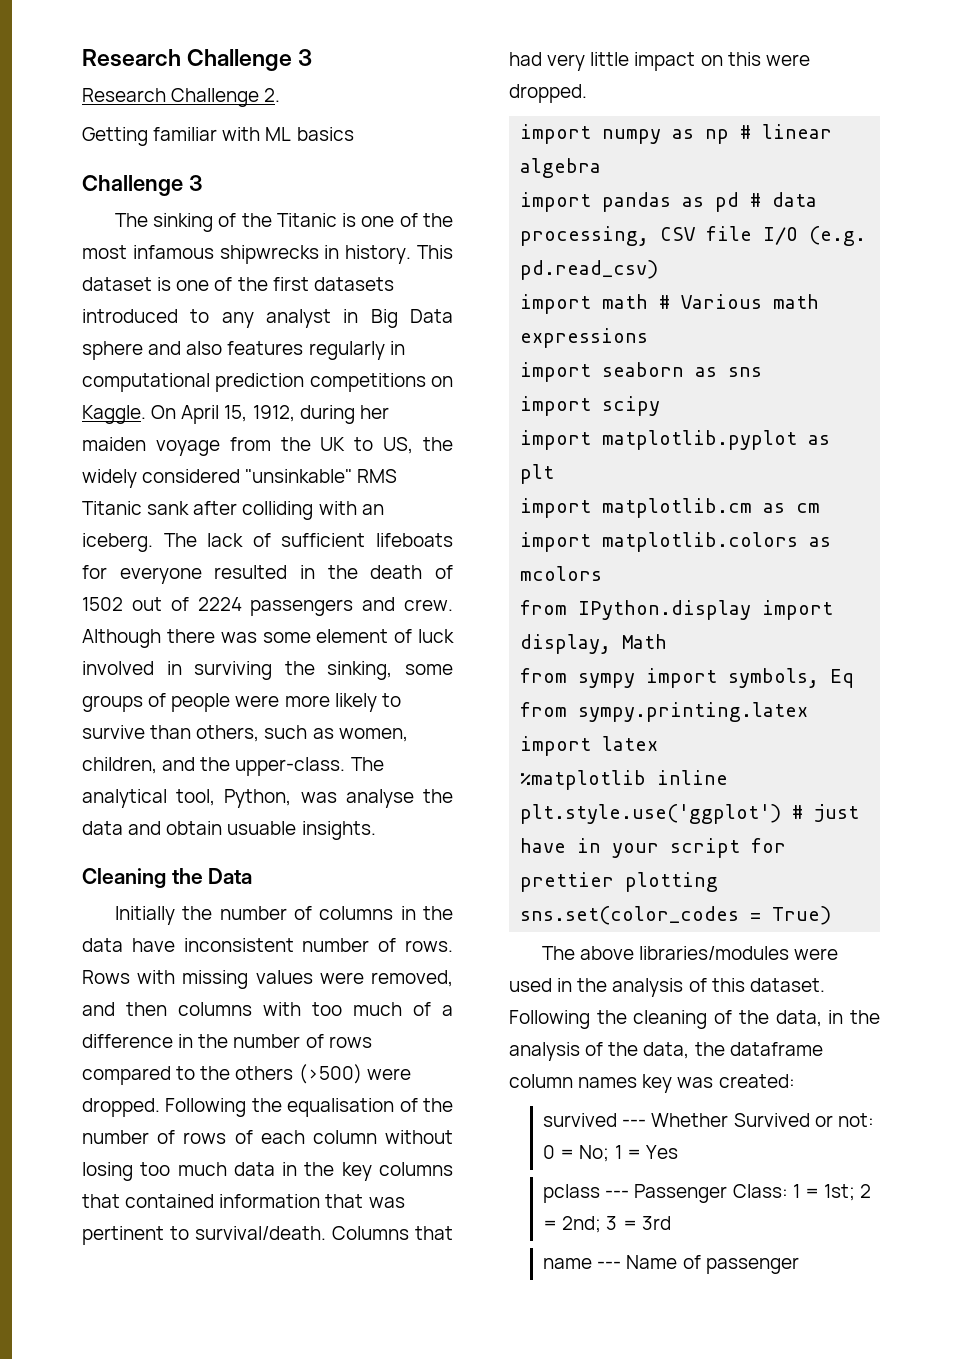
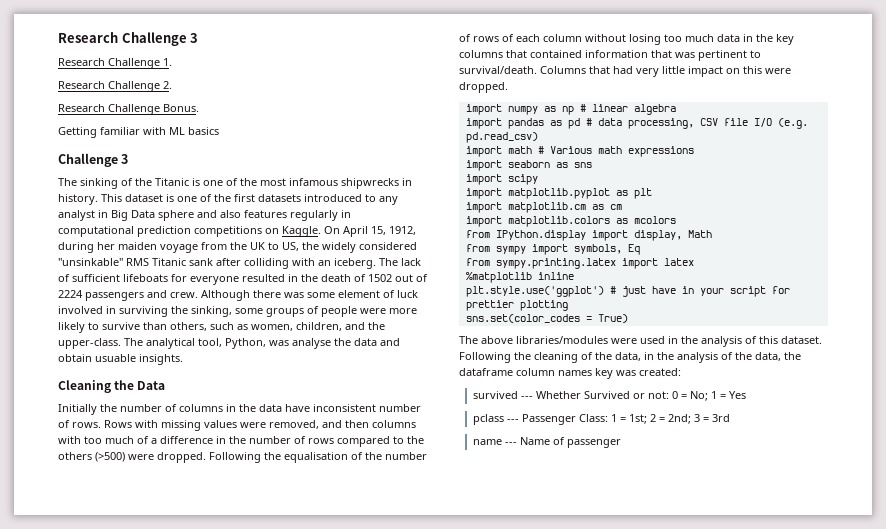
(313, 57) none -> [58,58,172,69] // Research Challenge 1.
(281, 95) none -> [58,104,199,115] // Research Challenge Bonus.

